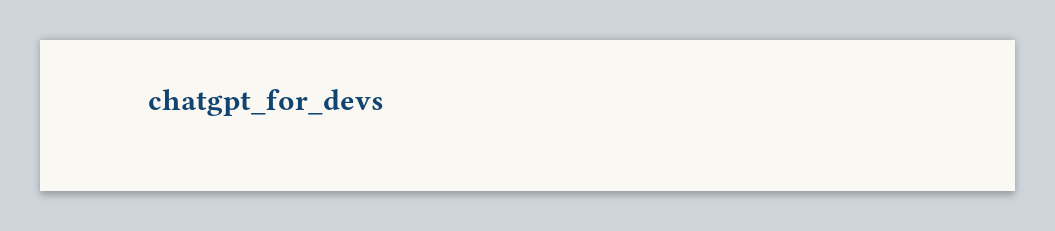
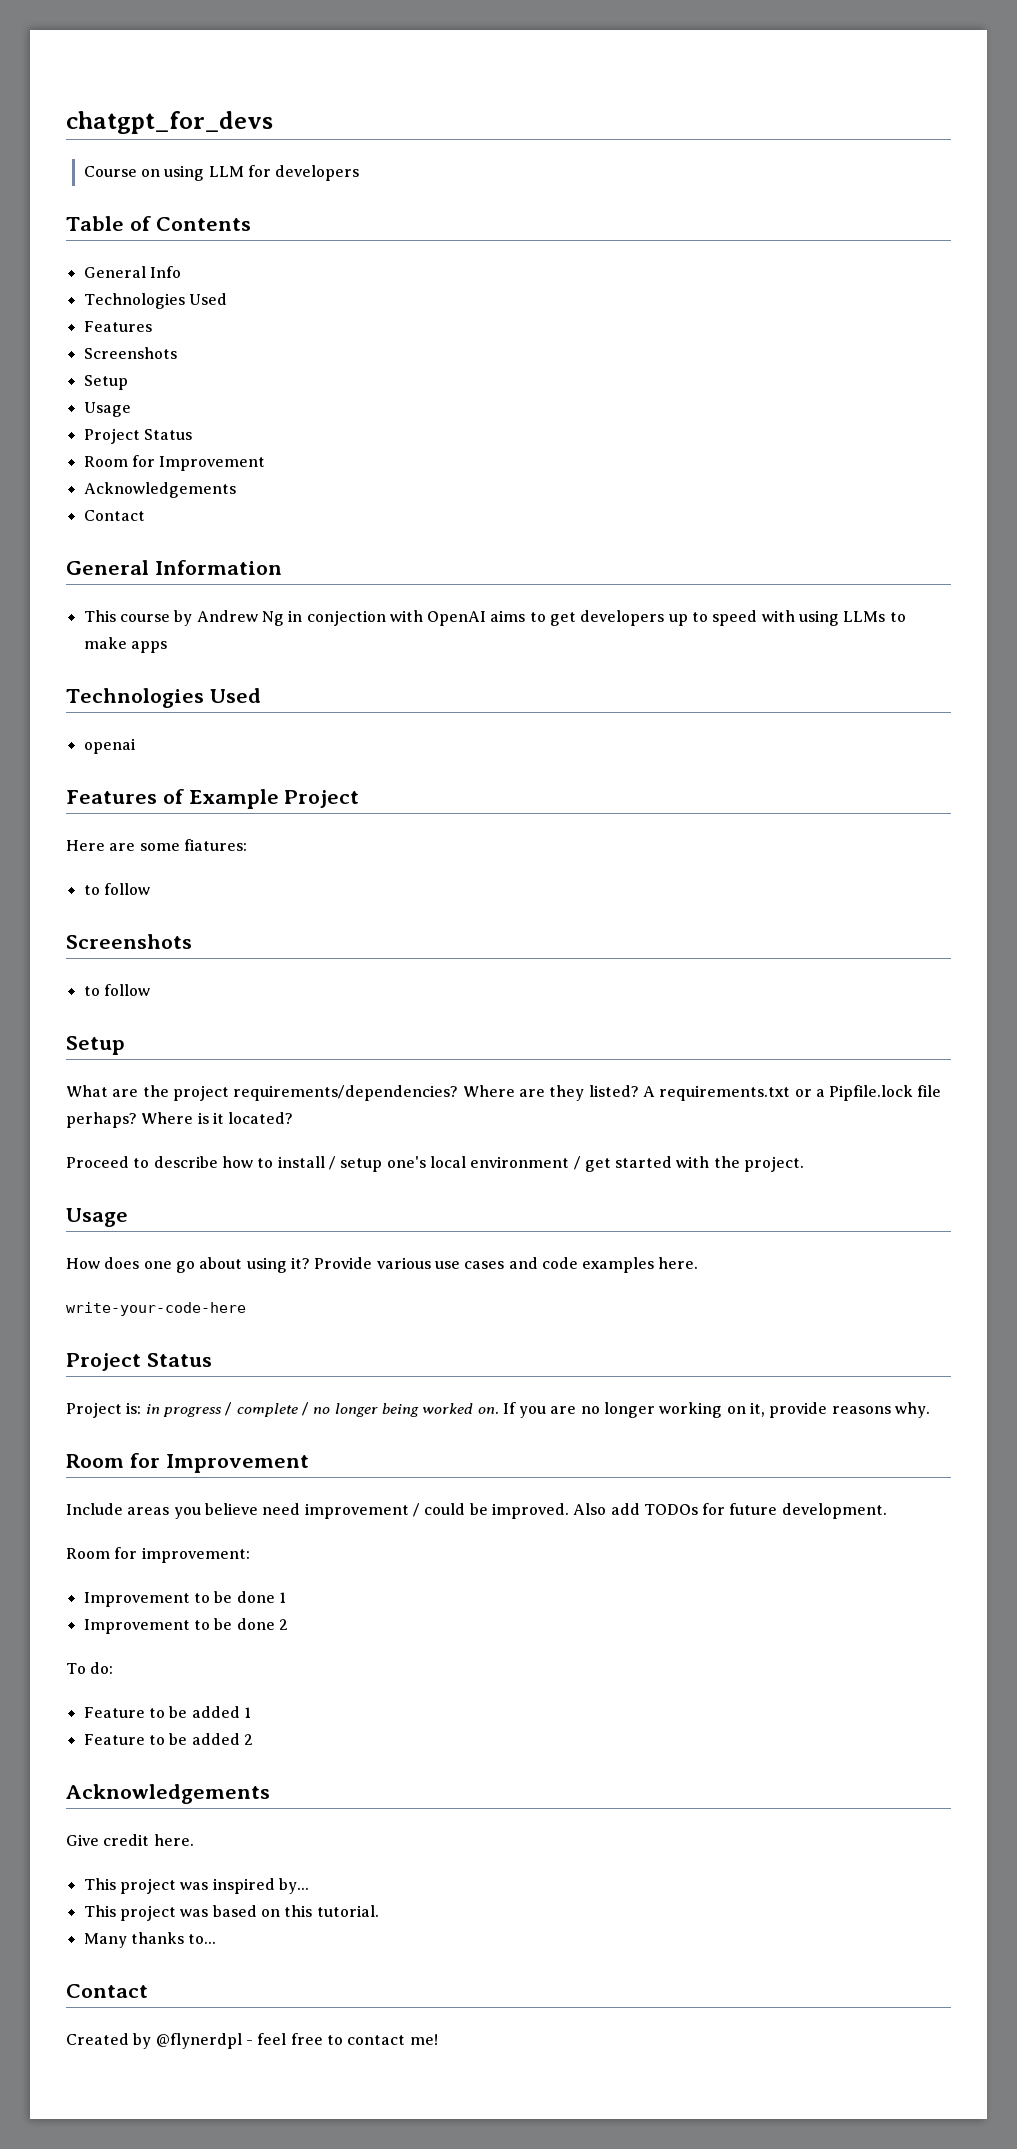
(384, 102) none -> [83,165,360,181] [66,216,251,231] [83,266,181,278] [83,293,227,309] [83,321,152,332] [83,347,177,359] [83,375,128,390] [83,402,131,417] [83,428,192,444] [83,455,266,471] [83,482,236,498] [83,510,145,521] [66,560,282,575] [83,610,906,626] [83,637,167,653] [66,688,261,708] [83,738,136,754] [66,789,360,809] [66,839,247,851] [83,883,150,895] [66,934,192,949] [83,984,150,996] [66,1036,125,1055] [66,1085,942,1101] [66,1112,294,1128] [66,1156,805,1172] [66,1208,128,1227] [66,1257,699,1273] [66,1302,246,1316] [66,1353,212,1371] [66,1402,931,1418] [66,1453,309,1473] [66,1503,887,1519] [66,1547,250,1563] [83,1591,286,1607] [83,1618,288,1634] [66,1662,114,1674] [83,1706,251,1718] [83,1733,253,1745] [66,1784,270,1804] [66,1834,194,1846] [83,1878,309,1894] [83,1905,379,1921] [83,1932,217,1948] [66,1984,148,1998] [66,2033,438,2049] // Course on using LLM for developers // Table of Contents // General Info // Technologies Used // Features // Screenshots // Setup // Usage // Project Status // Room for Improvement // Acknowledgements // Contact // General Information // This course by Andrew Ng in conjection with OpenAI aims to get developers up to speed with using LLMs to make apps // Technologies Used // openai // Features of Example Project // Here are some fiatures: // to follow // Screenshots // to follow // Setup // What are the project requirements/dependencies? Where are they listed? A requirements.txt or a Pipfile.lock file perhaps? Where is it located? // Proceed to describe how to install / setup one's local environment / get started with the project. // Usage // How does one go about using it? Provide various use cases and code examples here. // write-your-code-here // Project Status // Project is: in progress / complete / no longer being worked on. If you are no longer working on it, provide reasons why. // Room for Improvement // Include areas you believe need improvement / could be improved. Also add TODOs for future development. // Room for improvement: // Improvement to be done 1 // Improvement to be done 2 // To do: // Feature to be added 1 // Feature to be added 2 // Acknowledgements // Give credit here. // This project was inspired by... // This project was based on this tutorial. // Many thanks to... // Contact // Created by @flynerdpl - feel free to contact me!

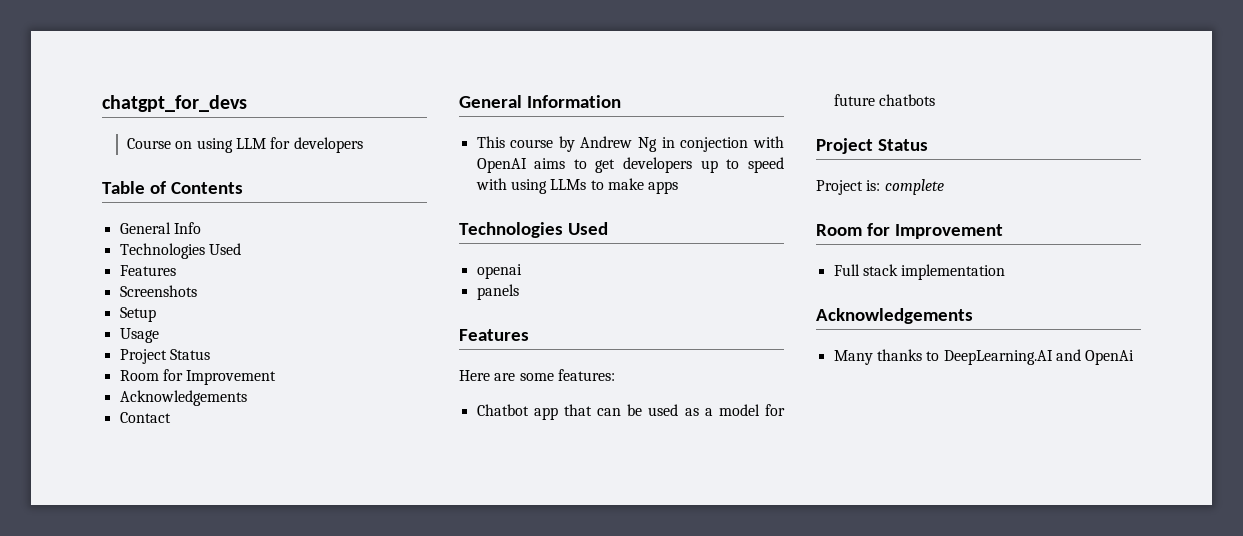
[66,789,360,809] // Features of Example Project -> [476,284,519,300] [459,329,529,341] // panels // Features
[183,839,247,851] [83,883,150,895] [66,934,192,949] [83,984,150,996] [66,1036,125,1055] [66,1085,942,1101] [66,1112,294,1128] [66,1156,805,1172] [66,1208,128,1227] [66,1257,699,1273] [66,1302,246,1316] [66,1353,212,1371] [66,1402,931,1418] [66,1453,309,1473] [66,1503,887,1519] [66,1547,250,1563] [83,1591,286,1607] [83,1618,288,1634] [66,1662,114,1674] [83,1706,251,1718] [83,1733,253,1745] [66,1784,270,1804] [66,1834,194,1846] [83,1878,309,1894] [83,1905,379,1921] [83,1932,217,1948] [66,1984,148,1998] [66,2033,438,2049] fiatures: // to follow // Screenshots // to follow // Setup // What are the project requirements/dependencies? Where are they listed? A requirements.txt or a Pipfile.lock file perhaps? Where is it located? // Proceed to describe how to install / setup one's local environment / get started with the project. // Usage // How does one go about using it? Provide various use cases and code examples here. // write-your-code-here // Project Status // Project is: in progress / complete / no longer being worked on. If you are no longer working on it, provide reasons why. // Room for Improvement // Include areas you believe need improvement / could be improved. Also add TODOs for future development. // Room for improvement: // Improvement to be done 1 // Improvement to be done 2 // To do: // Feature to be added 1 // Feature to be added 2 // Acknowledgements // Give credit here. // This project was inspired by... // This project was based on this tutorial. // Many thanks to... // Contact // Created by @flynerdpl - feel free to contact me! -> [557,369,615,381] [476,404,785,420] [833,94,935,106] [816,138,928,154] [816,179,944,195] [816,223,1003,239] [833,264,1006,280] [816,308,973,324] [833,349,1135,365] features: // Chatbot app that can be used as a model for future chatbots // Project Status // Project is: complete // Room for Improvement // Full stack implementation // Acknowledgements // Many thanks to DeepLearning.AI and OpenAi

